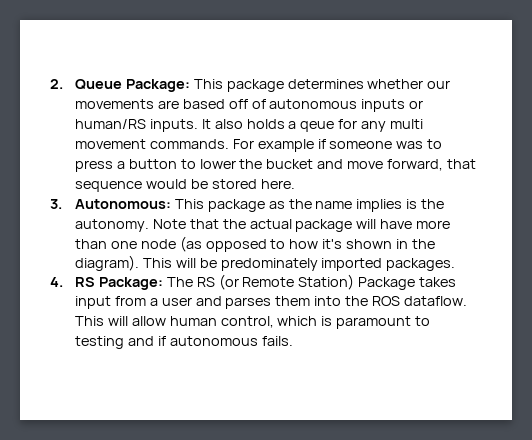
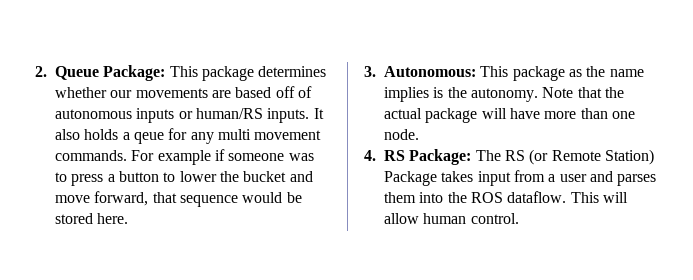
[140,236,436,252] [74,255,456,271] node (as opposed to how it's shown in the diagram). This will be predominately imported packages. -> [384,129,419,140] node.
[220,316,431,329] [74,336,293,349] control, which is paramount to testing and if autonomous fails. -> [470,213,519,224] control.

